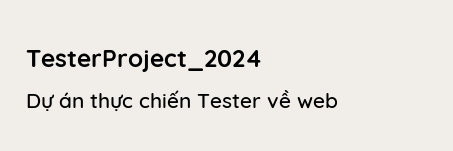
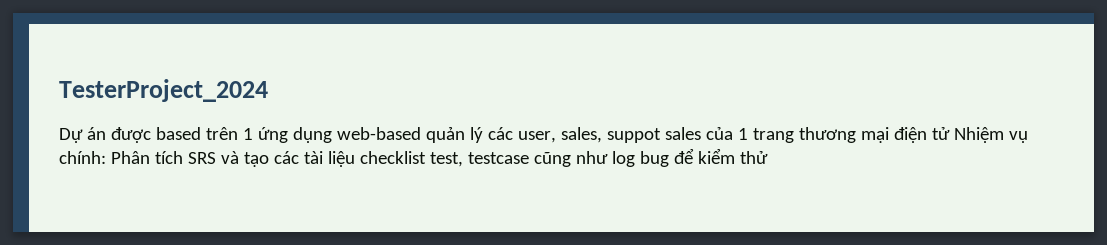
[90,90,338,111] thực chiến Tester về web -> [110,127,1028,143] [59,148,768,167] được based trên 1 ứng dụng web-based quản lý các user, sales, suppot sales của 1 trang thương mại điện tử Nhiệm vụ chính: Phân tích SRS và tạo các tài liệu checklist test, testcase cũng như log bug để kiểm thử

